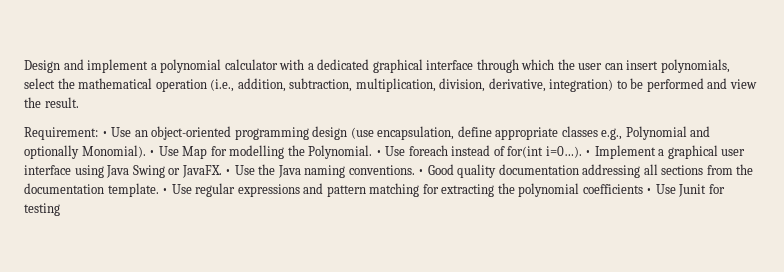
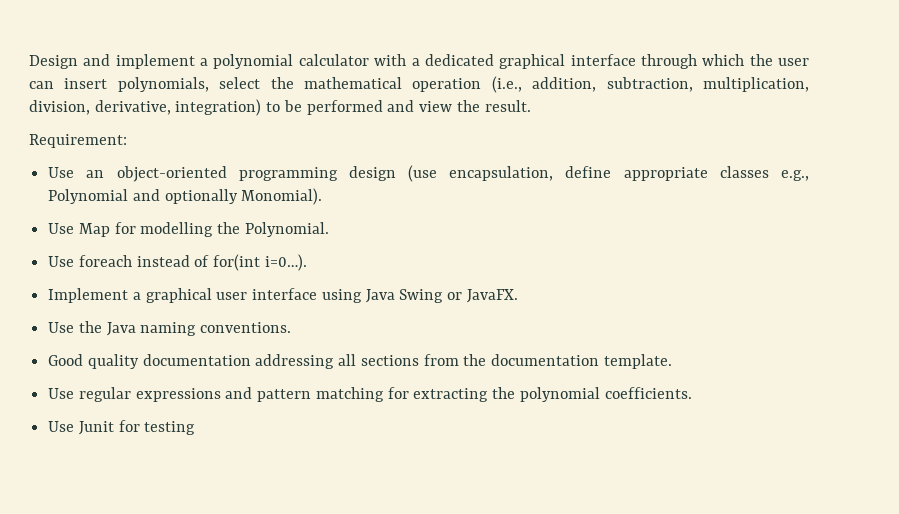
[101,131,108,137] • -> (127, 141) //
[149,150,156,156] • -> (323, 196) //
[375,150,382,156] • -> (329, 229) //
[585,150,592,156] • -> (307, 262) //
[225,169,232,175] • -> (518, 296) //
[418,169,425,175] • -> (292, 327) //
[162,188,169,194] • -> (672, 361) //
[582,184,653,194] coefficients • -> [604,387,692,399] coefficients. //

